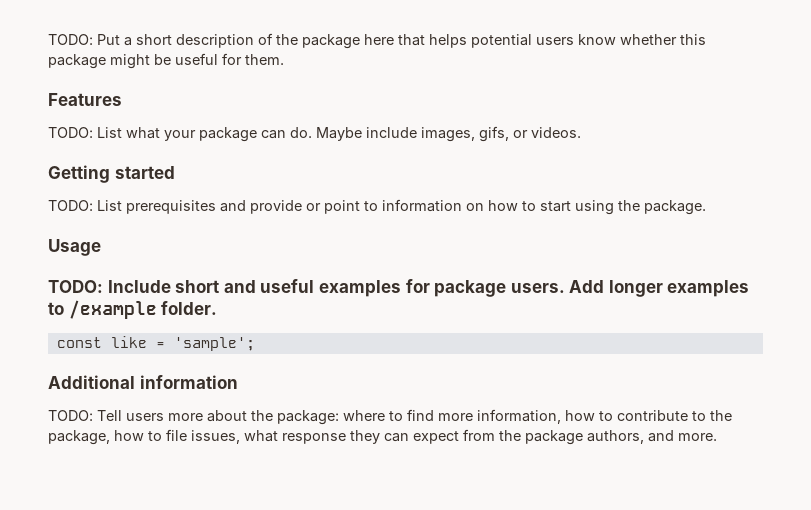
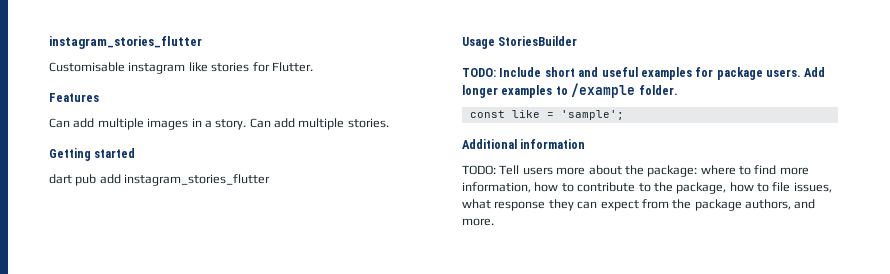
[48,33,706,49] [48,53,284,69] [48,93,122,106] [48,126,581,142] [48,165,175,183] [48,199,706,215] TODO: Put a short description of the package here that helps potential users know whether this package might be useful for them. // Features // TODO: List what your package can do. Maybe include images, gifs, or videos. // Getting started // TODO: List prerequisites and provide or point to information on how to start using the package. -> [49,36,202,49] [49,62,313,74] [49,93,99,102] [49,118,389,130] [49,148,136,161] [49,174,271,186] instagram_stories_flutter // Customisable instagram like stories for Flutter. // Features // Can add multiple images in a story. Can add multiple stories. // Getting started // dart pub add instagram_stories_flutter
(101, 247) none -> [498,36,578,46] StoriesBuilder

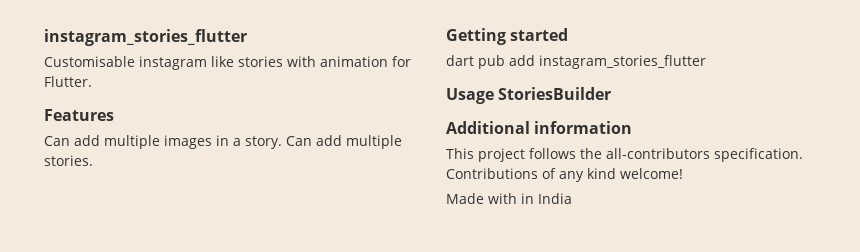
(250, 67) none -> [287,56,388,67] with animation
[462,67,826,80] [462,83,678,98] [469,110,624,120] [462,139,586,149] [462,165,809,177] [462,182,832,194] [462,199,816,211] [462,218,494,226] TODO: Include short and useful examples for package users. Add longer examples to /example folder. // const like = 'sample'; // Additional information // TODO: Tell users more about the package: where to find more information, how to contribute to the package, how to file issues, what response they can expect from the package authors, and more. -> [446,121,633,134] [446,148,803,162] [446,168,683,182] [446,193,572,204] Additional information // This project follows the all-contributors specification. Contributions of any kind welcome! // Made with in India

